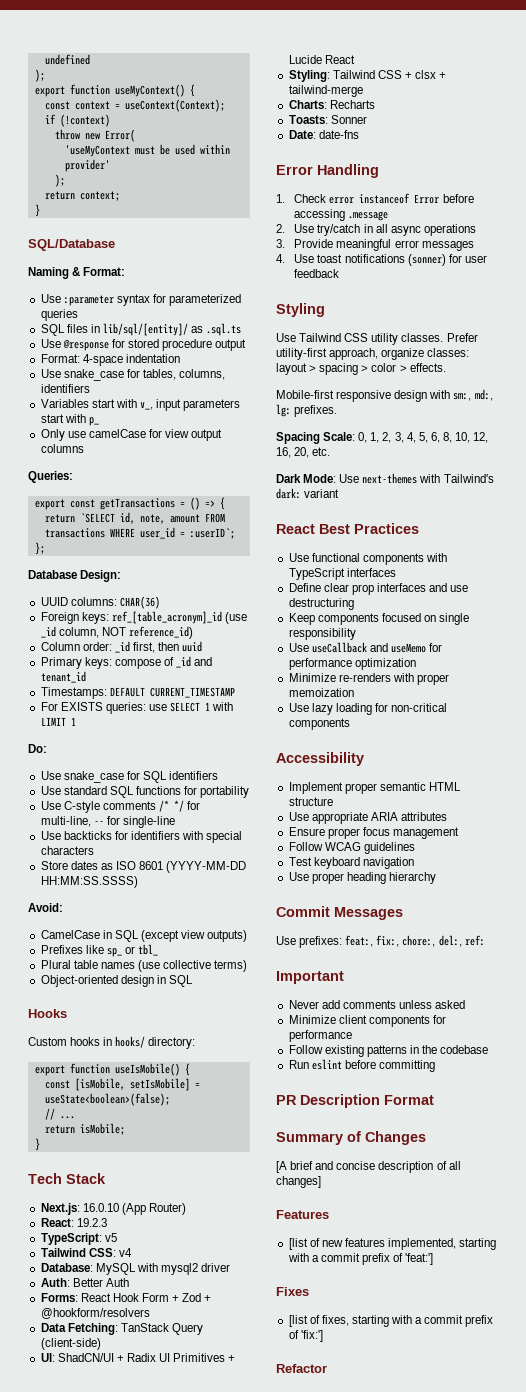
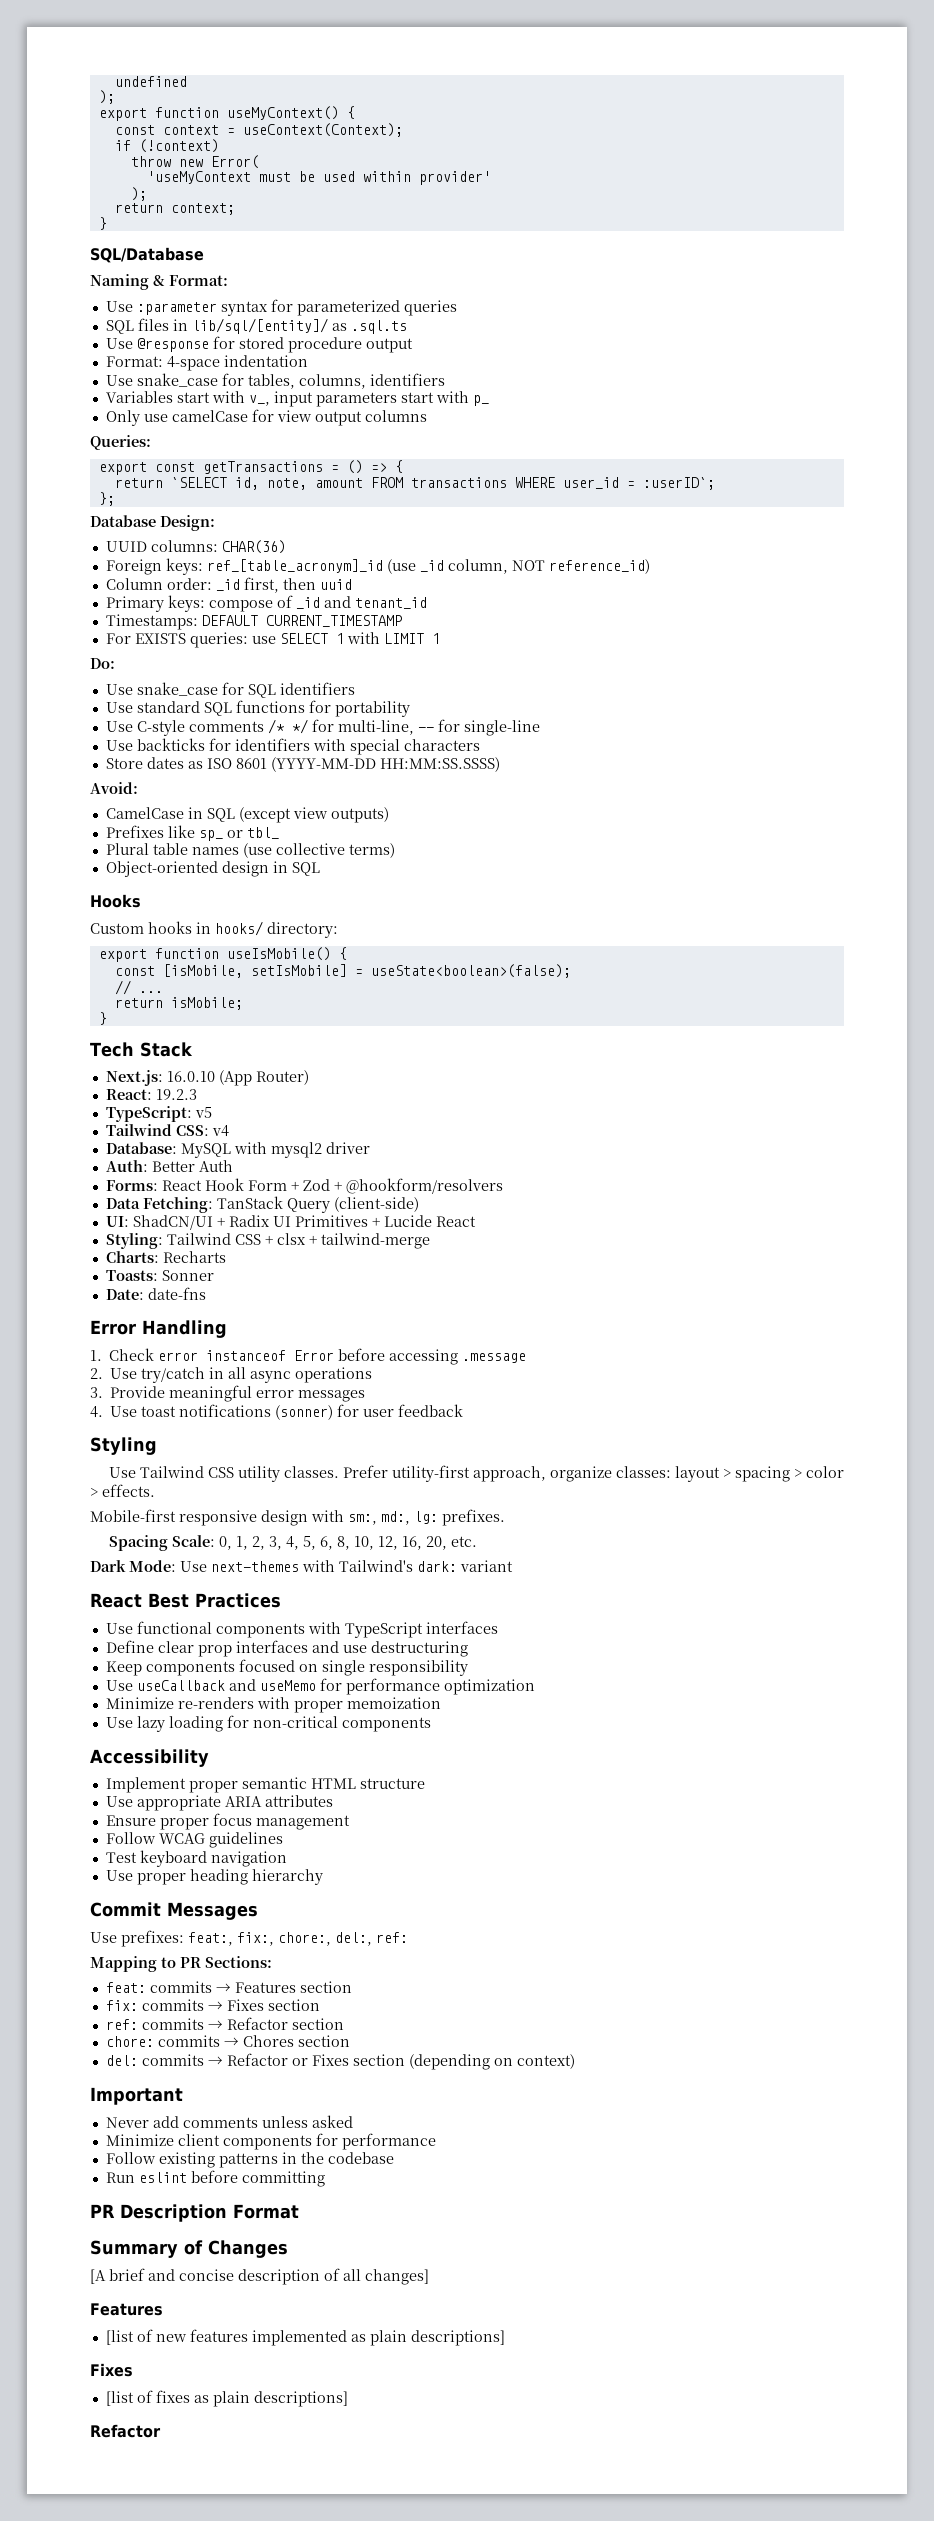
(485, 940) none -> [90,1956,272,1972] [105,1981,352,1993] [105,1999,320,2011] [105,2017,344,2030] [105,2035,350,2047] [105,2053,575,2070] // Mapping to PR Sections: // feat: commits → Features section // fix: commits → Fixes section // ref: commits → Refactor section // chore: commits → Chores section // del: commits → Refactor or Fixes section (depending on context)
[388,1238,497,1250] [287,1253,434,1265] [276,1287,309,1296] [288,1315,494,1327] [288,1330,323,1342] implemented, starting with a commit prefix of 'feat:'] // Fixes // [list of fixes, starting with a commit prefix of 'fix:'] -> [251,2330,505,2346] [90,2363,133,2377] [105,2390,348,2407] implemented as plain descriptions] // Fixes // [list of fixes as plain descriptions]

